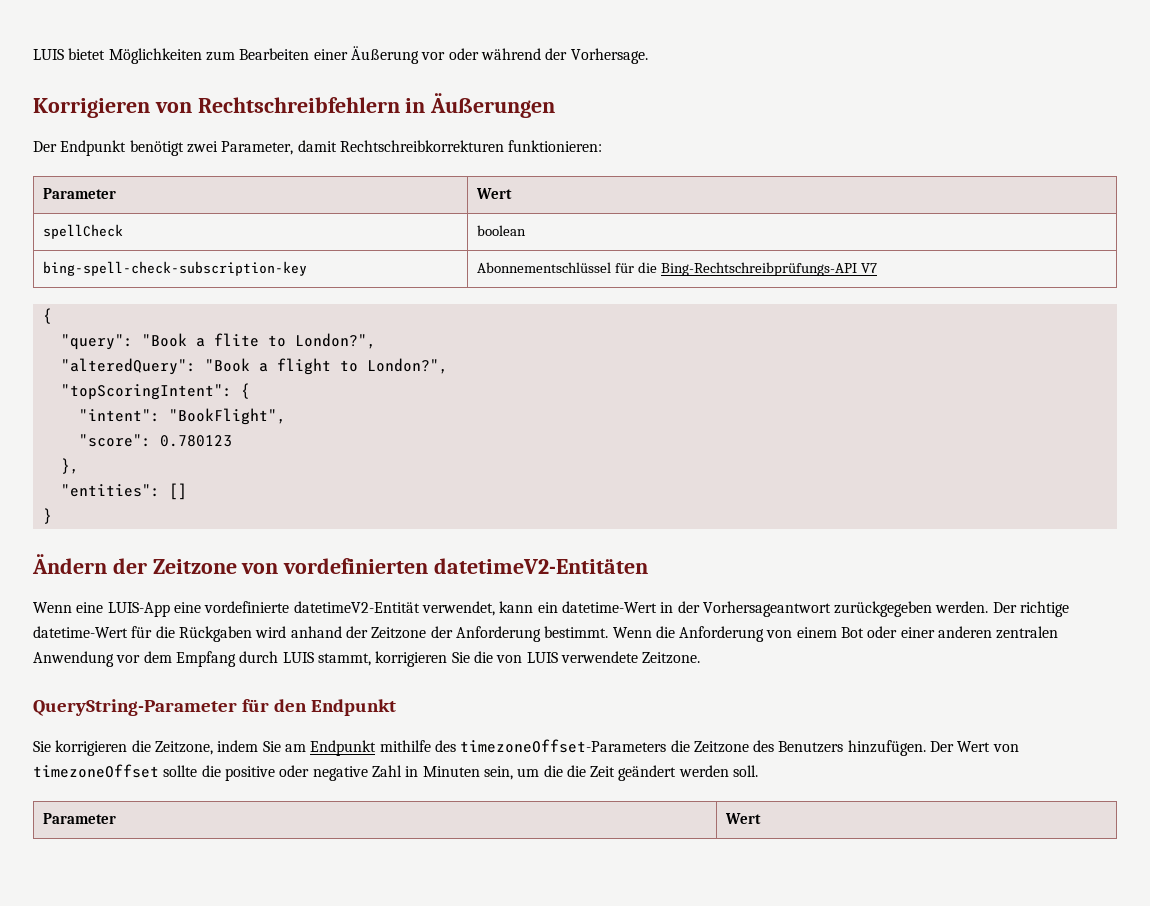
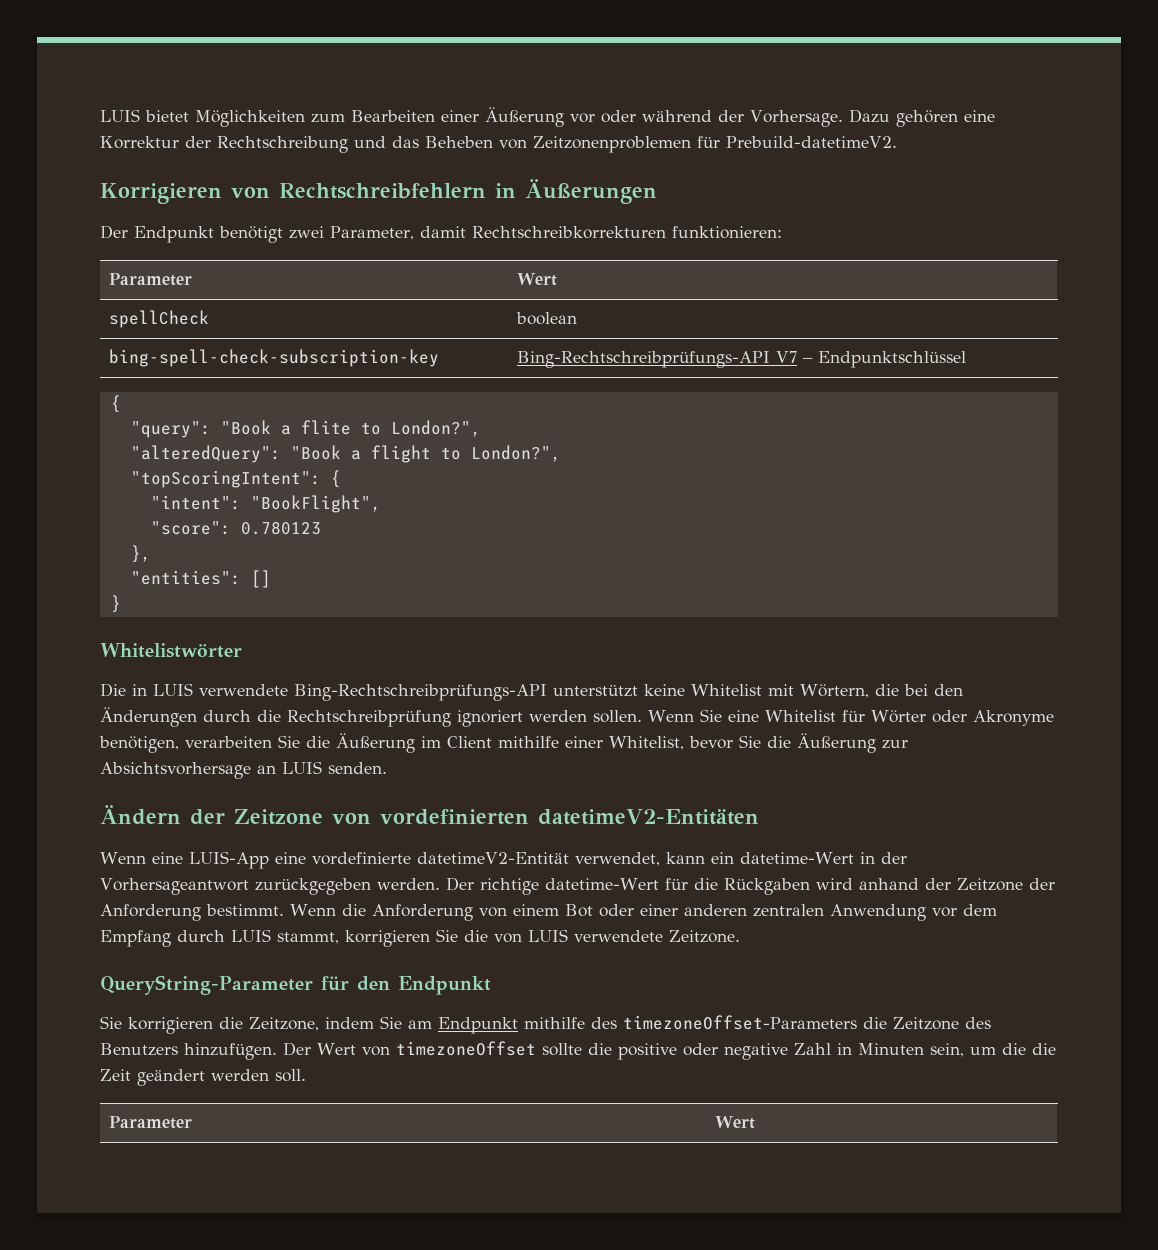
(648, 56) none -> [848,109,995,127] [100,136,897,153] Dazu gehören eine Korrektur der Rechtschreibung und das Beheben von Zeitzonenproblemen für Prebuild-datetimeV2.
[477,262,657,273] Abonnementschlüssel für die -> (439, 358) none
(877, 268) none -> [802,351,966,368] – Endpunktschlüssel
(52, 516) none -> [100,643,242,658] [100,683,963,701] [100,707,1054,727] [99,733,908,753] [100,761,387,779] // Whitelistwörter // Die in LUIS verwendete Bing-Rechtschreibprüfungs-API unterstützt keine Whitelist mit Wörtern, die bei den Änderungen durch die Rechtschreibprüfung ignoriert werden sollen. Wenn Sie eine Whitelist für Wörter oder Akronyme benötigen, verarbeiten Sie die Äußerung im Client mithilfe einer Whitelist, bevor Sie die Äußerung zur Absichtsvorhersage an LUIS senden.

